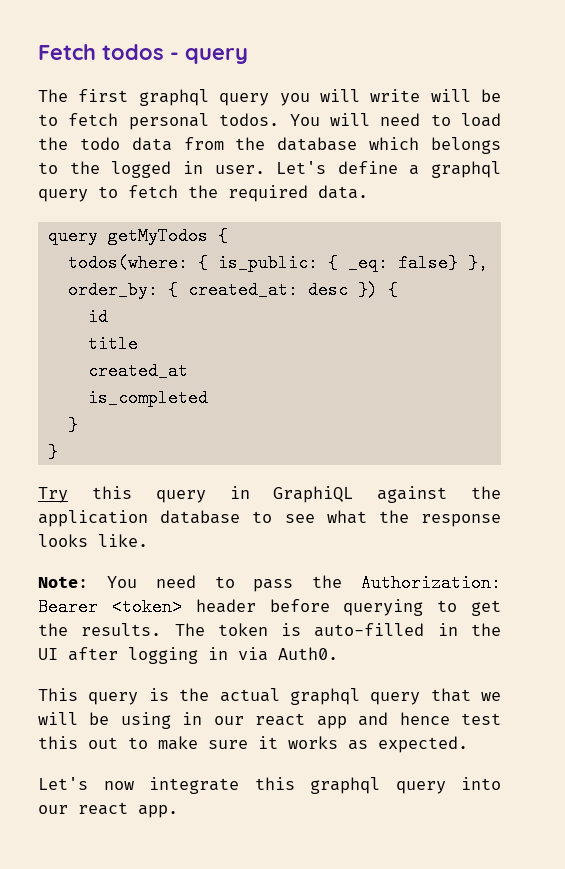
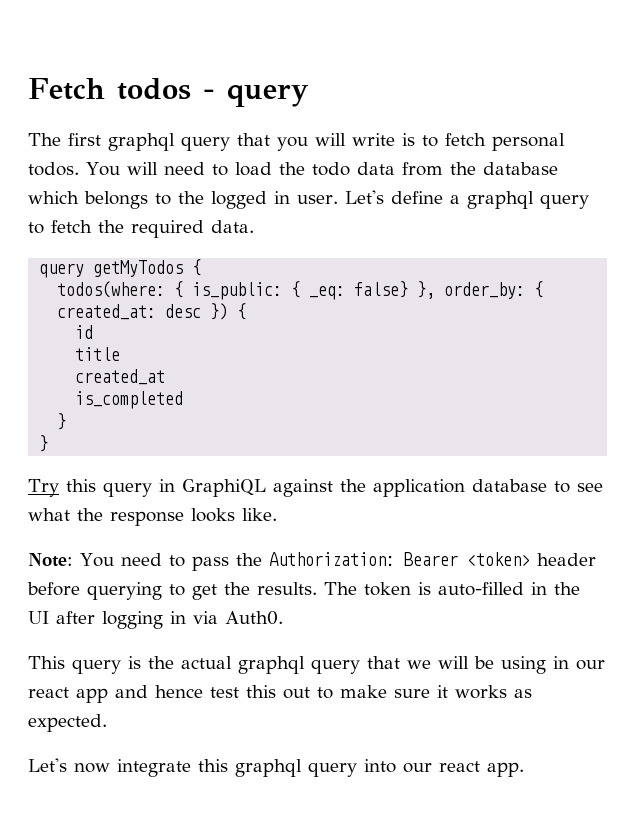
(270, 99) none -> [237,133,270,146] that
[430,89,501,102] will be -> [402,133,415,146] is

